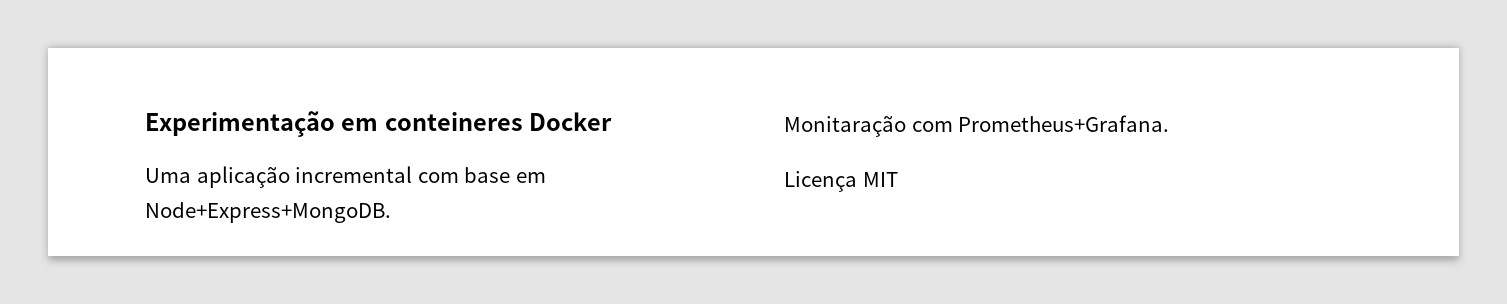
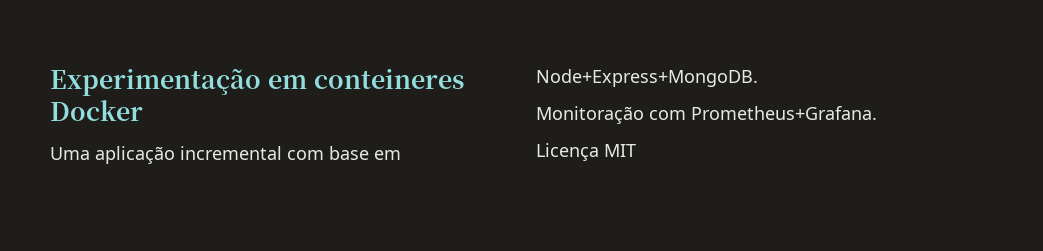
[784,116,906,137] Monitaração -> [536,106,644,124] Monitoração

